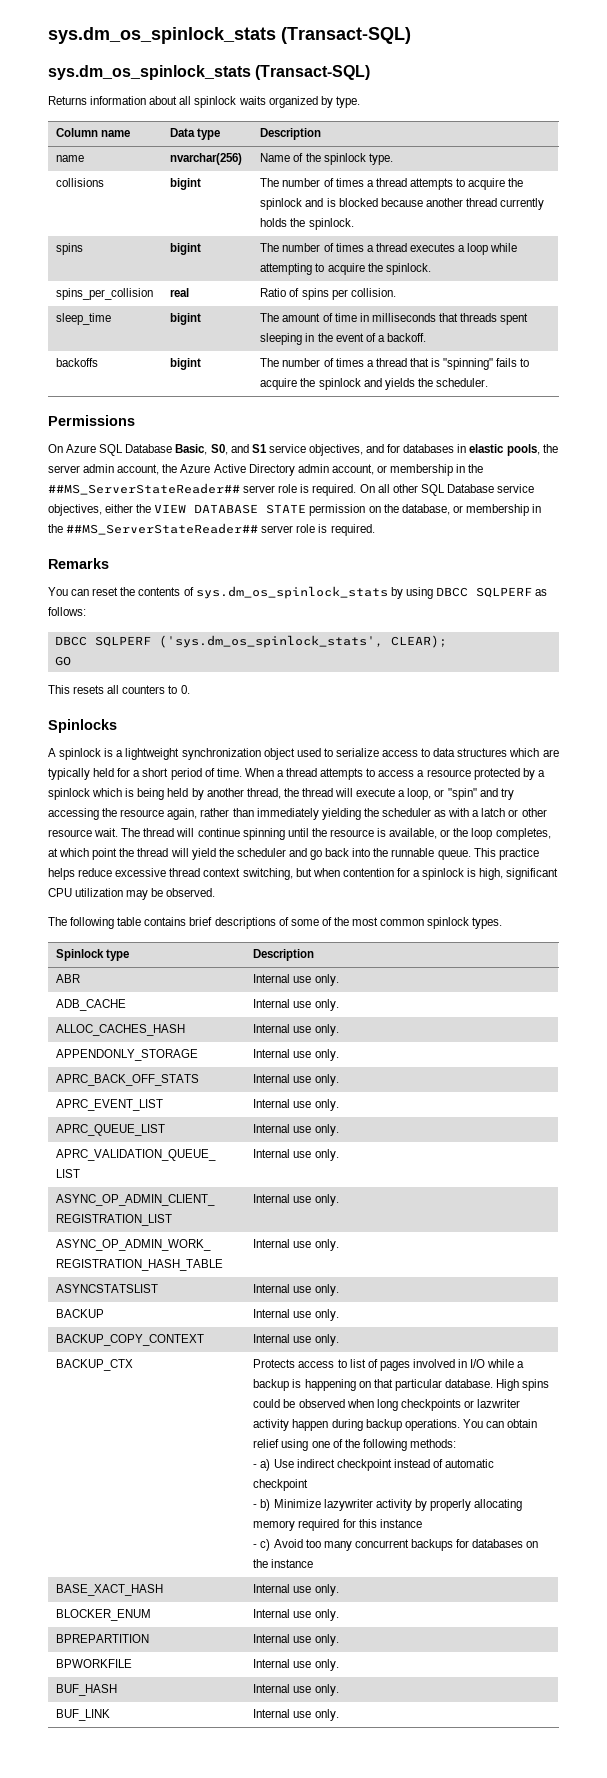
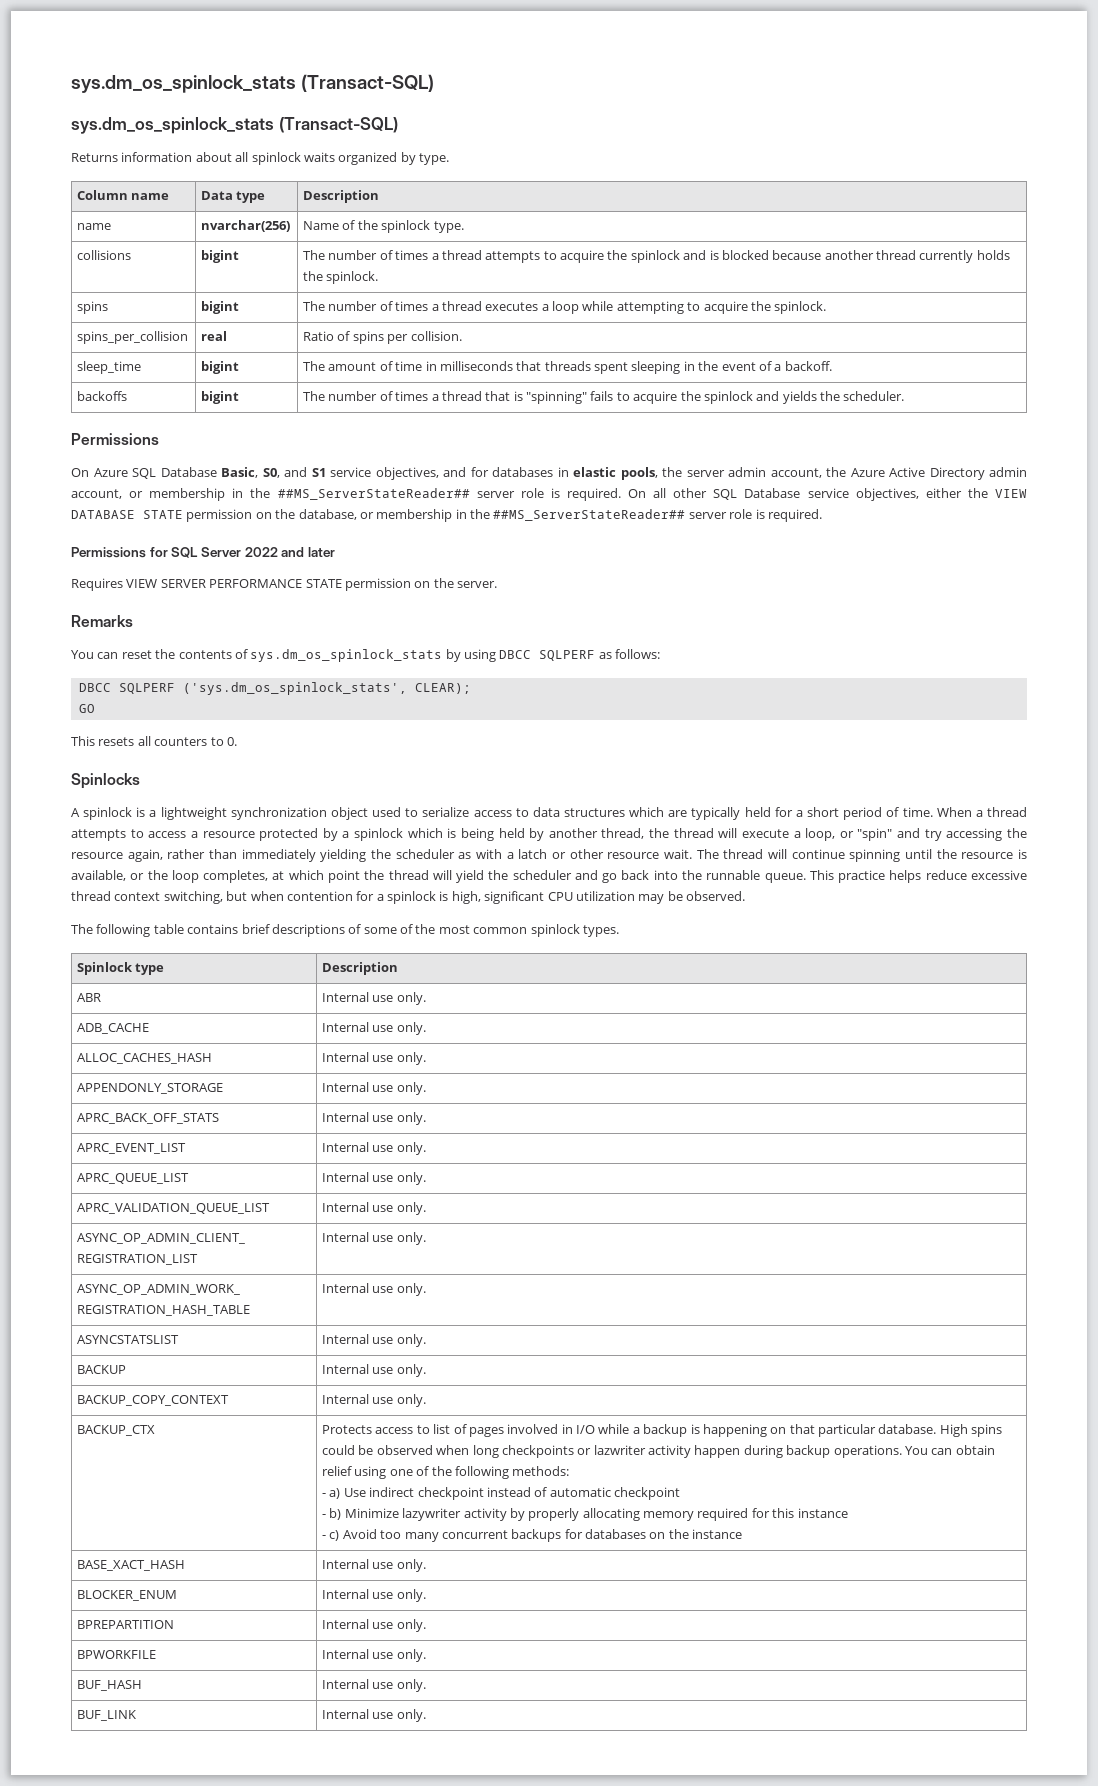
(375, 530) none -> [71,547,335,558] [71,578,497,591] // Permissions for SQL Server 2022 and later // Requires VIEW SERVER PERFORMANCE STATE permission on the server.

